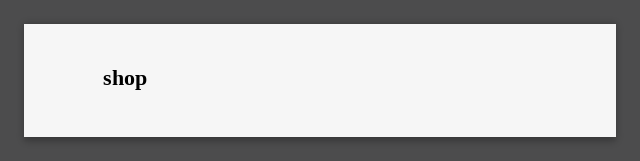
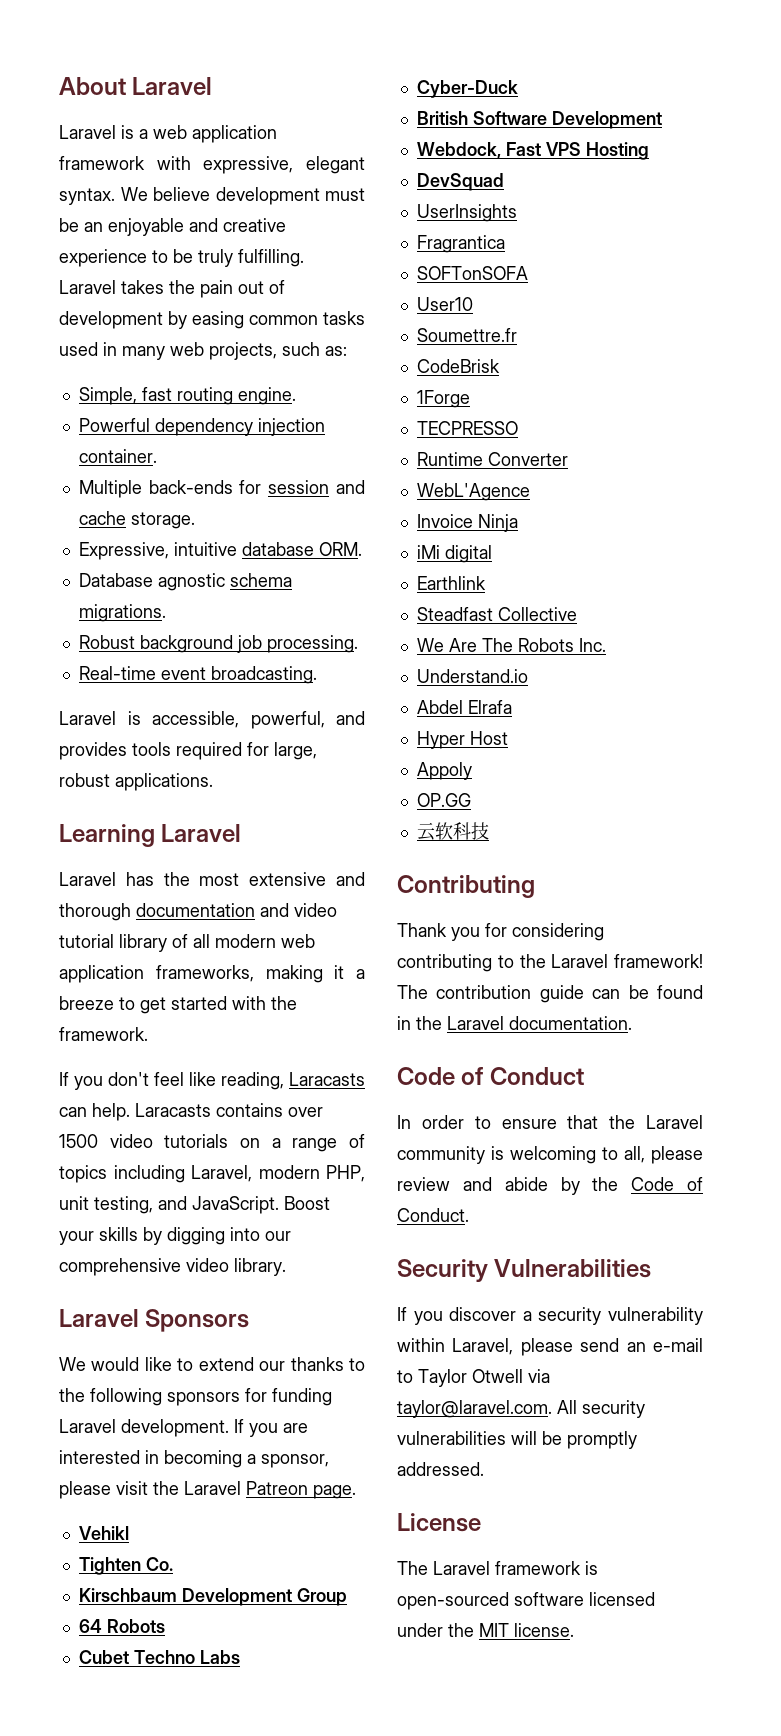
[103,70,147,90] shop -> [59,77,213,95] [59,125,277,143] [59,156,365,174] [59,187,365,205] [59,218,286,236] [59,249,304,267] [59,280,285,298] [59,311,365,329] [59,342,347,360] [78,387,296,405] [78,418,325,436] [78,449,157,463] [78,480,365,498] [78,511,195,529] [78,542,362,560] [78,573,292,591] [78,604,166,622] [78,635,358,653] [78,666,317,684] [59,711,365,729] [59,742,317,760] [59,773,213,791] [59,824,242,847] [59,872,366,886] [59,903,337,921] [59,934,315,952] [59,965,365,983] [59,996,297,1014] [59,1027,148,1041] [59,1072,365,1090] [59,1103,323,1121] [59,1134,365,1152] [59,1165,365,1183] [59,1196,330,1214] [59,1227,291,1245] [59,1258,286,1276] [59,1309,250,1332] [59,1357,365,1371] [59,1388,332,1406] [59,1419,308,1437] [59,1450,329,1468] [59,1481,356,1499] [78,1526,129,1540] [78,1557,173,1575] [78,1588,347,1606] [78,1619,165,1633] [78,1650,240,1664] [416,80,518,98] [416,111,662,129] [416,142,649,160] [416,173,504,191] [416,204,517,222] [416,235,505,253] [416,266,528,280] [416,297,473,311] [416,328,517,342] [416,359,500,373] [416,390,470,408] [416,421,518,435] [416,452,568,466] [416,483,530,501] [416,514,518,532] [416,545,492,563] [416,576,486,590] [416,607,577,621] [416,638,606,652] [416,669,528,683] [416,700,512,714] [416,731,508,749] [416,762,472,780] [416,793,471,807] [416,822,489,841] [397,875,535,898] [397,923,604,941] [397,954,703,972] [397,985,703,1003] [397,1016,632,1030] [397,1067,584,1085] [397,1115,703,1129] [397,1146,703,1164] [397,1177,703,1195] [397,1208,469,1222] [397,1259,652,1282] [397,1307,703,1325] [397,1338,703,1356] [397,1369,550,1387] [397,1400,645,1418] [397,1431,637,1449] [397,1462,484,1476] [397,1513,481,1532] [397,1561,598,1575] [397,1592,655,1610] [397,1623,574,1637] About Laravel // Laravel is a web application framework with expressive, elegant syntax. We believe development must be an enjoyable and creative experience to be truly fulfilling. Laravel takes the pain out of development by easing common tasks used in many web projects, such as: // Simple, fast routing engine. // Powerful dependency injection container. // Multiple back-ends for session and cache storage. // Expressive, intuitive database ORM. // Database agnostic schema migrations. // Robust background job processing. // Real-time event broadcasting. // Laravel is accessible, powerful, and provides tools required for large, robust applications. // Learning Laravel // Laravel has the most extensive and thorough documentation and video tutorial library of all modern web application frameworks, making it a breeze to get started with the framework. // If you don't feel like reading, Laracasts can help. Laracasts contains over 1500 video tutorials on a range of topics including Laravel, modern PHP, unit testing, and JavaScript. Boost your skills by digging into our comprehensive video library. // Laravel Sponsors // We would like to extend our thanks to the following sponsors for funding Laravel development. If you are interested in becoming a sponsor, please visit the Laravel Patreon page. // Vehikl // Tighten Co. // Kirschbaum Development Group // 64 Robots // Cubet Techno Labs // Cyber-Duck // British Software Development // Webdock, Fast VPS Hosting // DevSquad // UserInsights // Fragrantica // SOFTonSOFA // User10 // Soumettre.fr // CodeBrisk // 1Forge // TECPRESSO // Runtime Converter // WebL'Agence // Invoice Ninja // iMi digital // Earthlink // Steadfast Collective // We Are The Robots Inc. // Understand.io // Abdel Elrafa // Hyper Host // Appoly // OP.GG // 云软科技 // Contributing // Thank you for considering contributing to the Laravel framework! The contribution guide can be found in the Laravel documentation. // Code of Conduct // In order to ensure that the Laravel community is welcoming to all, please review and abide by the Code of Conduct. // Security Vulnerabilities // If you discover a security vulnerability within Laravel, please send an e-mail to Taylor Otwell via taylor@laravel.com. All security vulnerabilities will be promptly addressed. // License // The Laravel framework is open-sourced software licensed under the MIT license.

